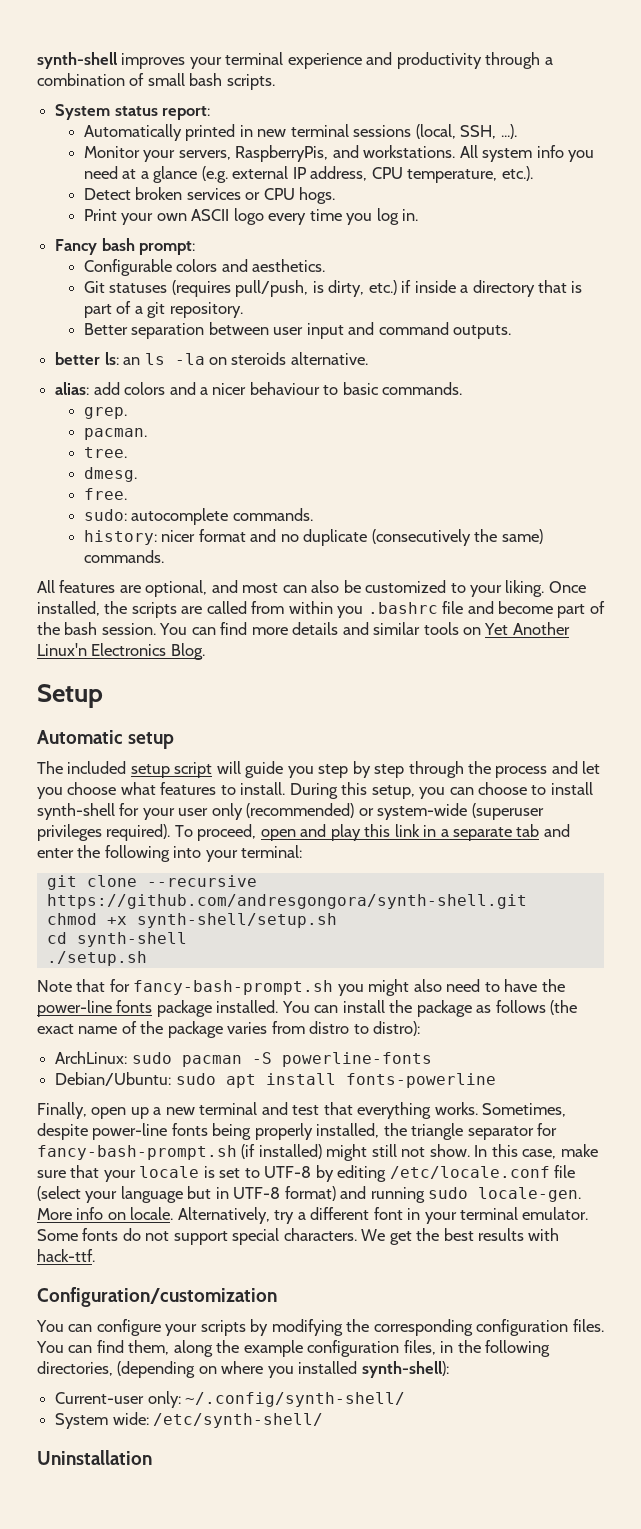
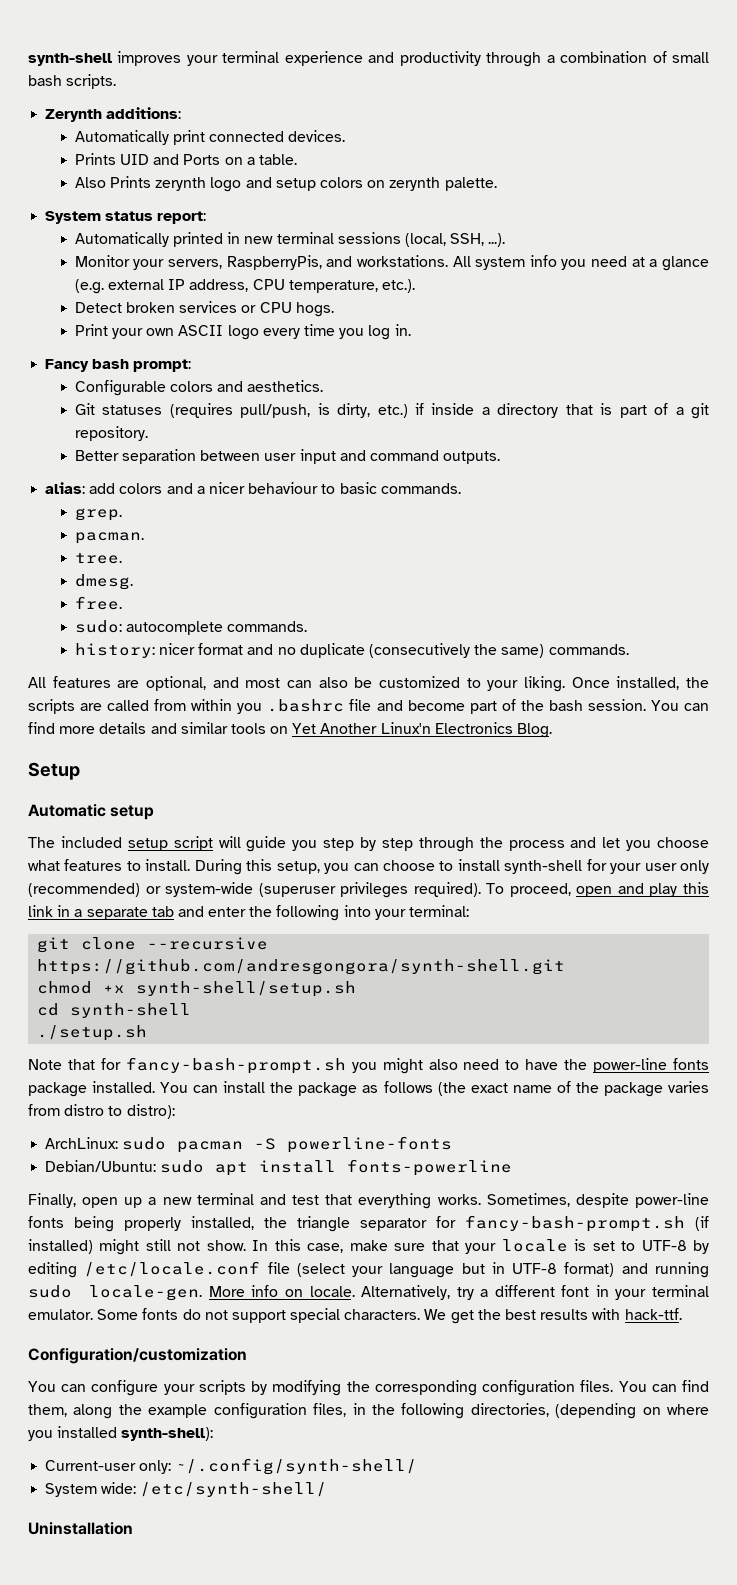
(275, 82) none -> [45,107,182,122] [74,130,346,145] [74,153,297,165] [74,176,497,192] // Zerynth additions: // Automatically print connected devices. // Prints UID and Ports on a table. // Also Prints zerynth logo and setup colors on zerynth palette.
[55,352,368,365] // better ls: an ls -la on steroids alternative. -> (501, 457) none

